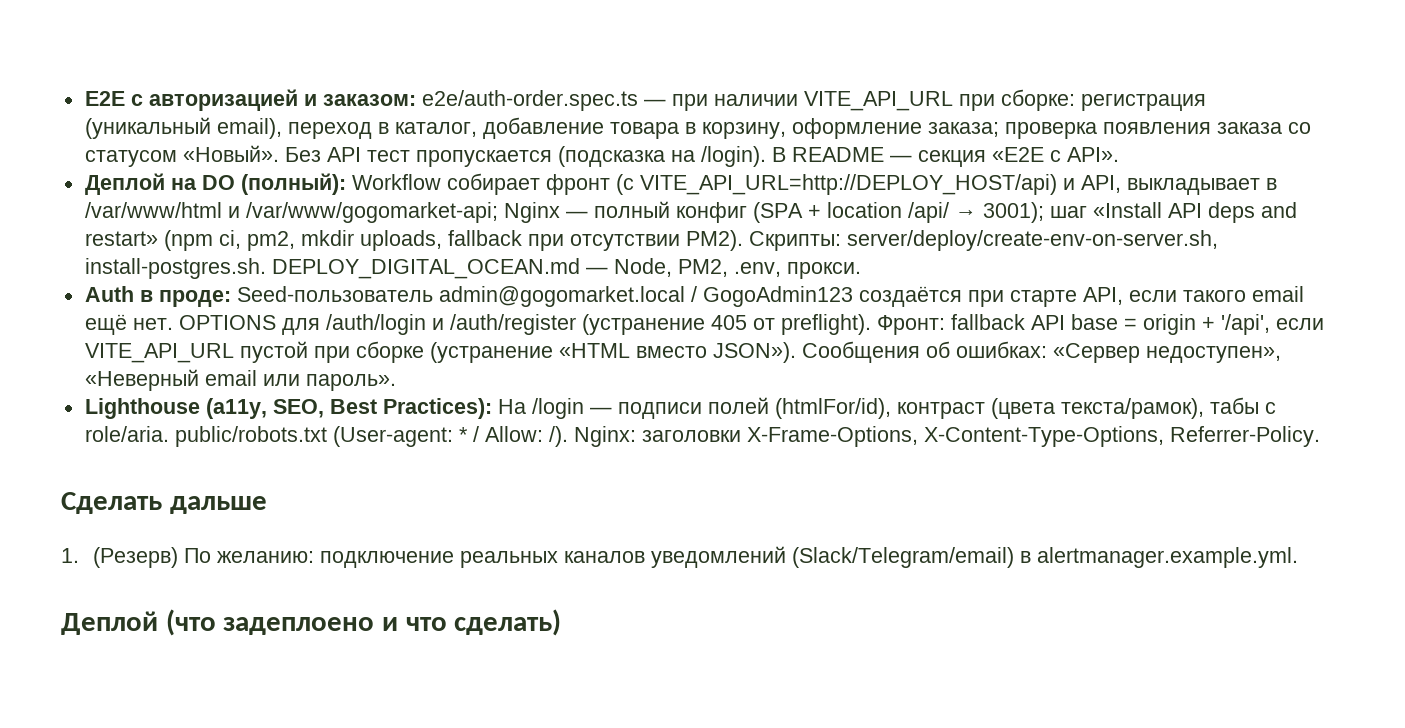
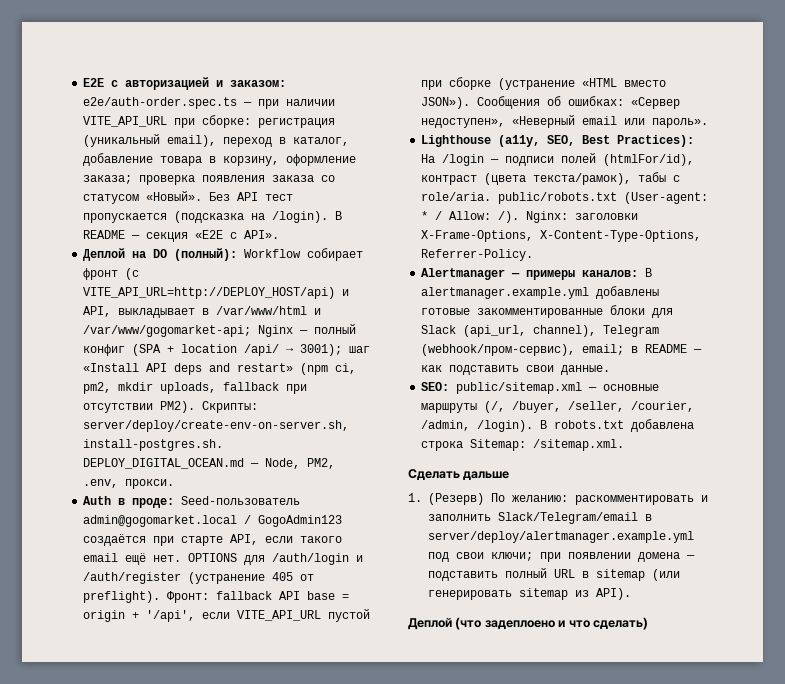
(1320, 436) none -> [421,268,653,280] [421,286,660,299] [421,305,674,318] [421,325,660,337] [421,344,703,356] [421,365,611,375] [421,382,660,394] [421,401,695,413] [421,419,695,432] [421,439,625,451] // Alertmanager — примеры каналов: В alertmanager.example.yml добавлены готовые закомментированные блоки для Slack (api_url, channel), Telegram (webhook/пром-сервис), email; в README — как подставить свои данные. // SEO: public/sitemap.xml — основные маршруты (/, /buyer, /seller, /courier, /admin, /login). В robots.txt добавлена строка Sitemap: /sitemap.xml.
[319,546,1298,568] подключение реальных каналов уведомлений (Slack/Telegram/email) в alertmanager.example.yml. -> [575,495,708,505] [428,512,652,524] [428,531,694,543] [428,552,695,562] [428,568,680,581] [428,588,631,600] раскомментировать и заполнить Slack/Telegram/email в server/deploy/alertmanager.example.yml под свои ключи; при появлении домена — подставить полный URL в sitemap (или генерировать sitemap из API).

